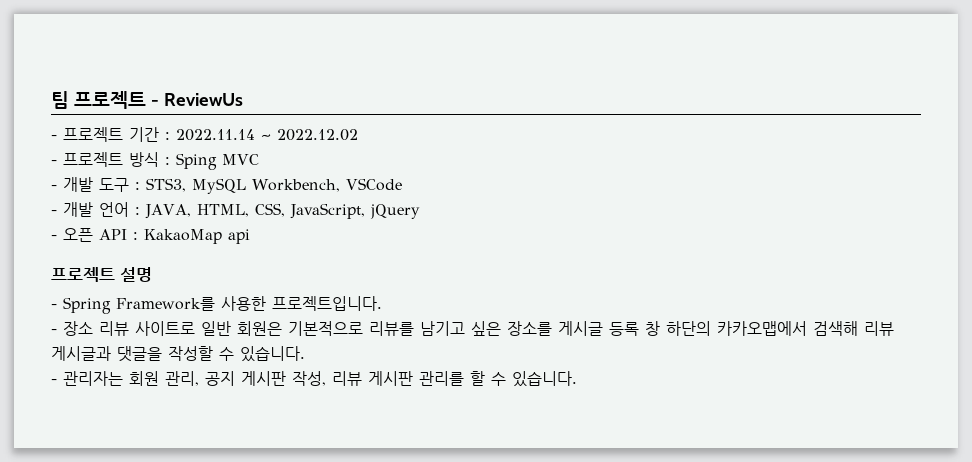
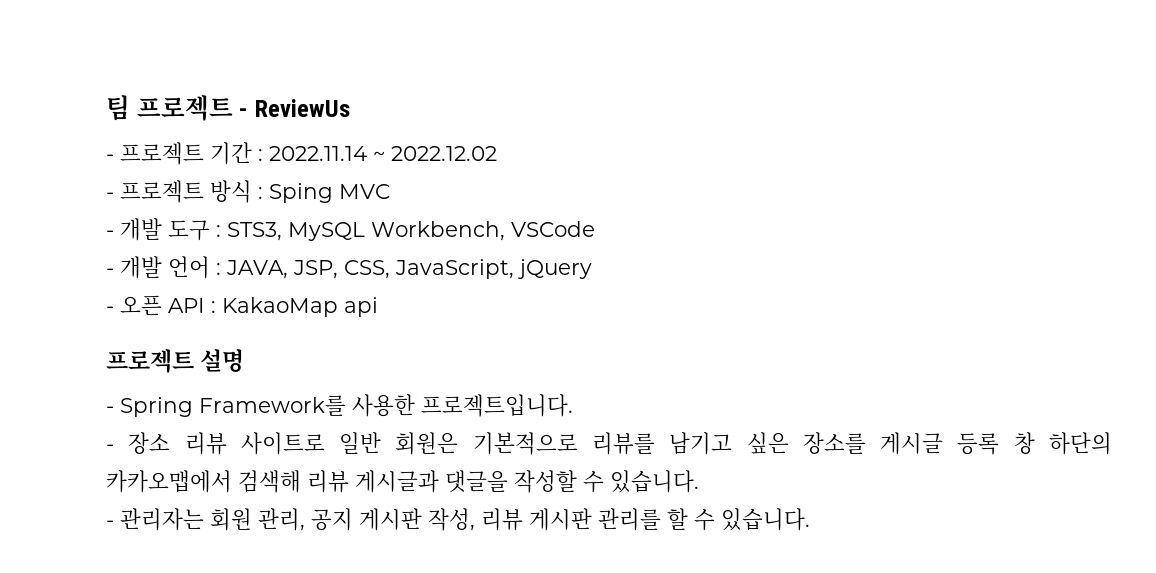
[196,204,249,217] HTML, -> [293,260,338,279] JSP,

